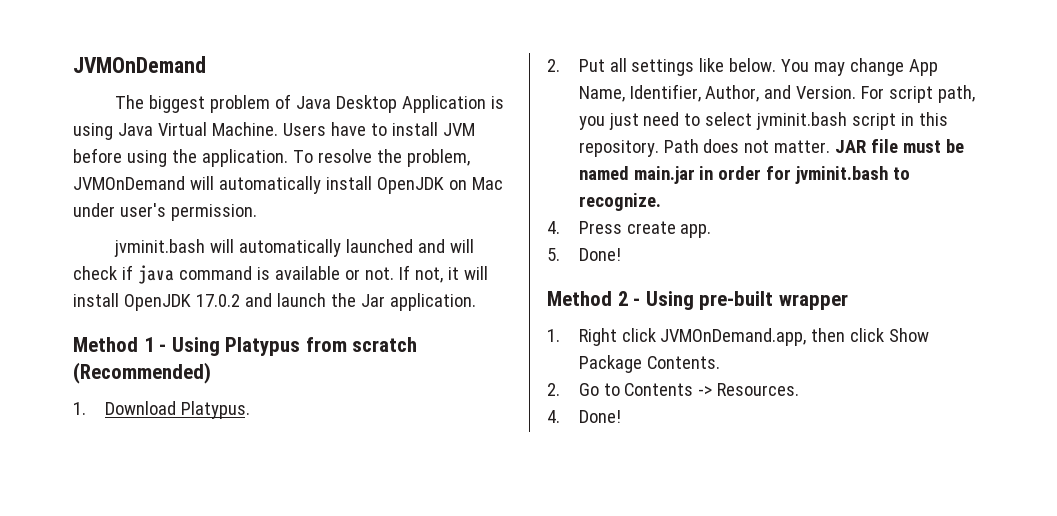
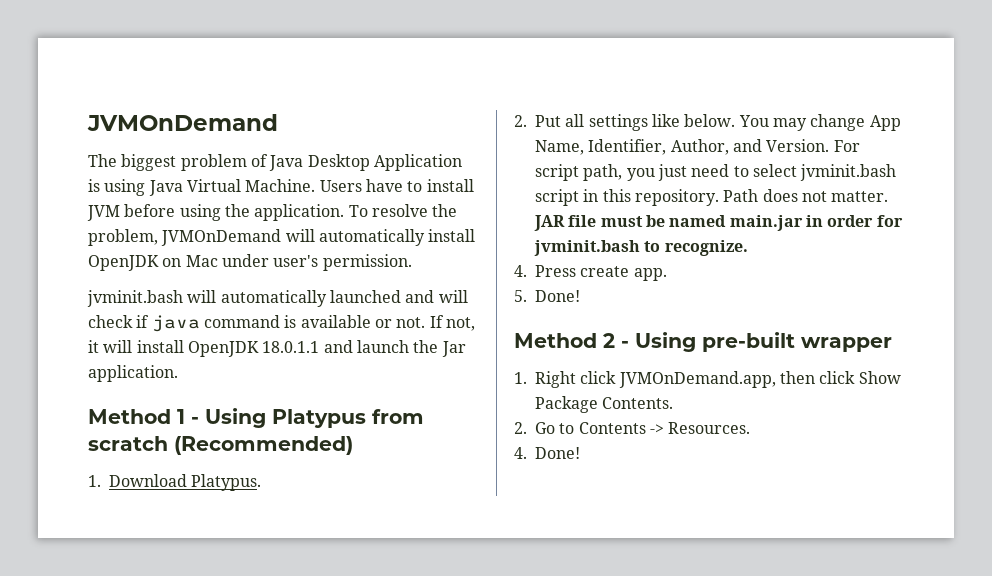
[195,294,240,307] 17.0.2 -> [262,341,320,353] 18.0.1.1

